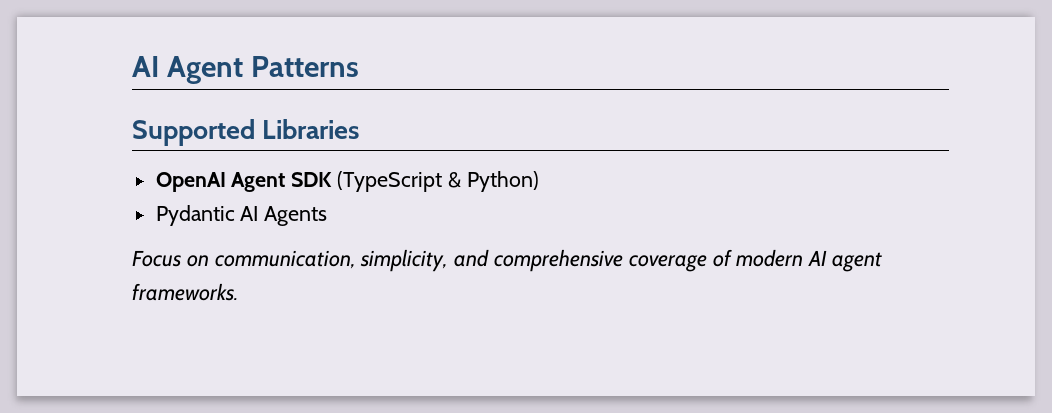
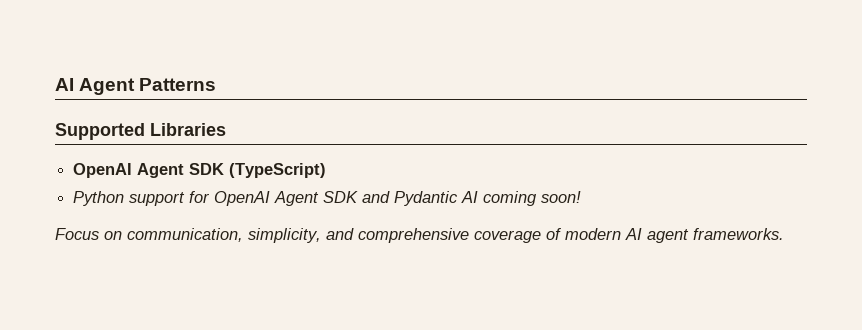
[337,171,539,192] [155,205,328,226] (TypeScript & Python) // Pydantic AI Agents -> [229,163,327,178] [73,191,582,206] (TypeScript) // Python support for OpenAI Agent SDK and Pydantic AI coming soon!

